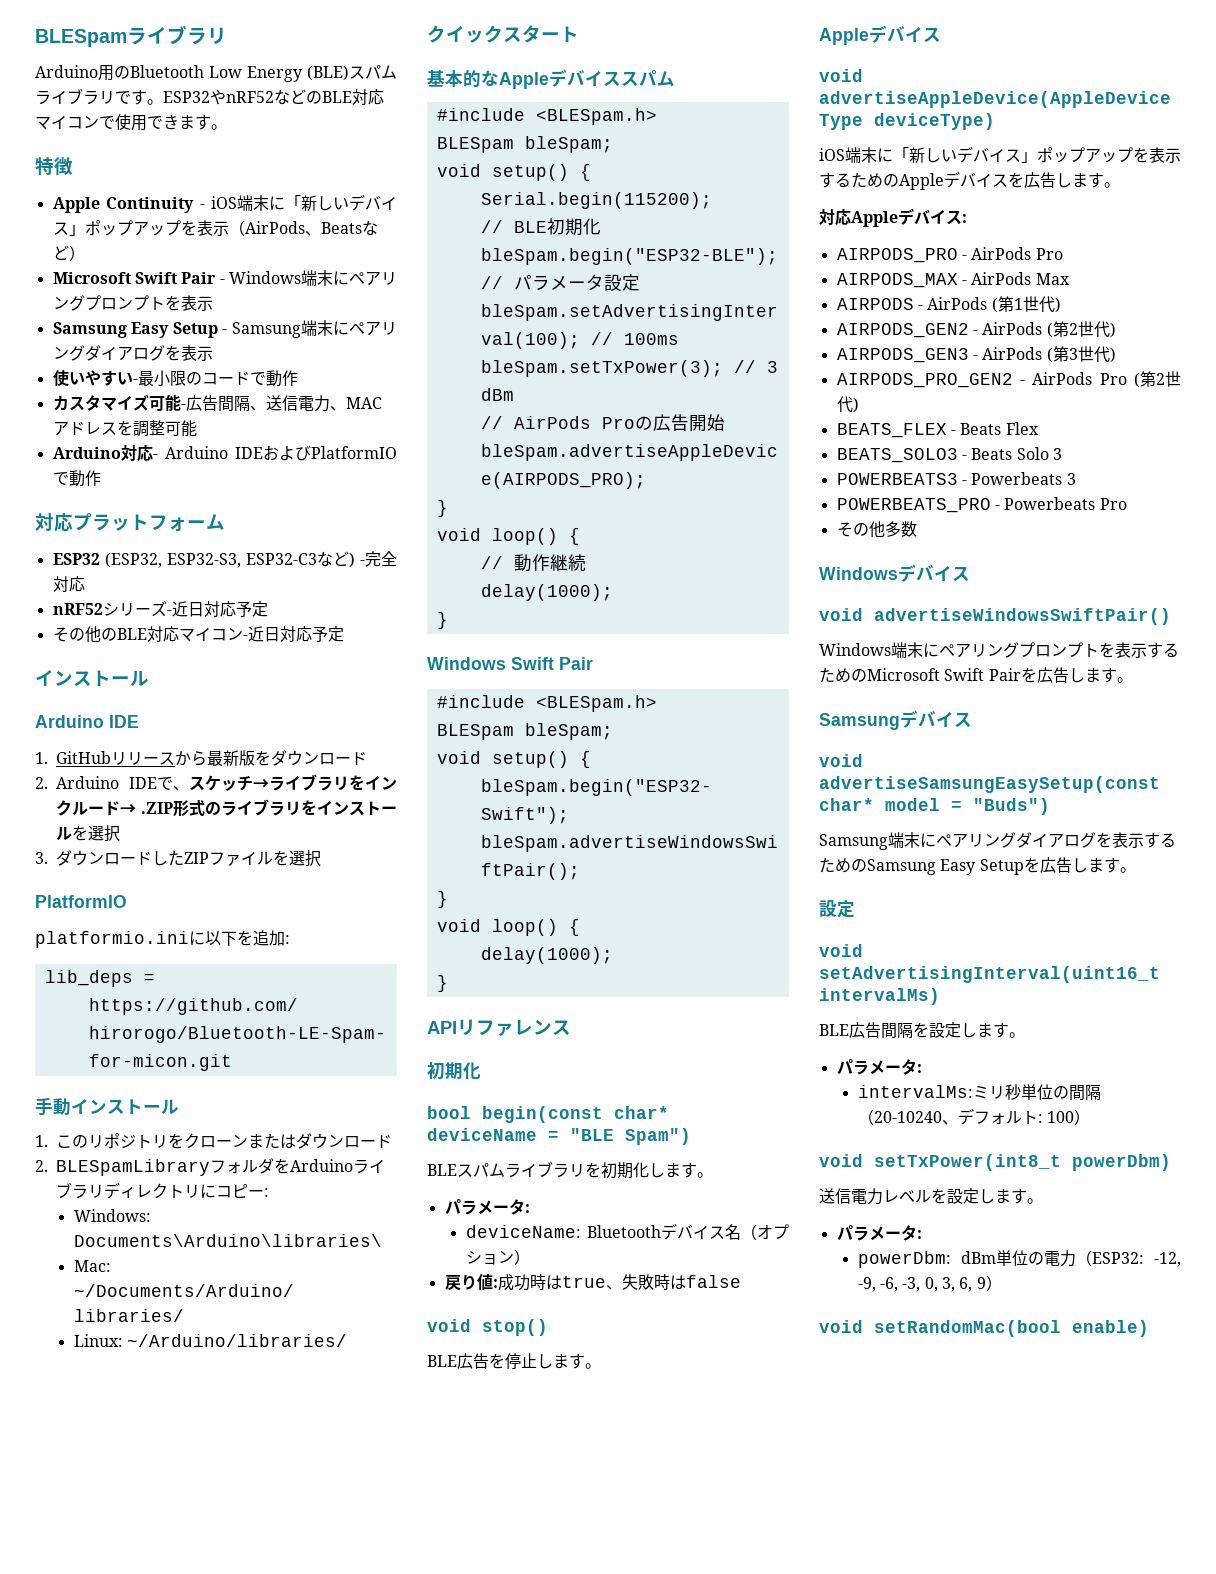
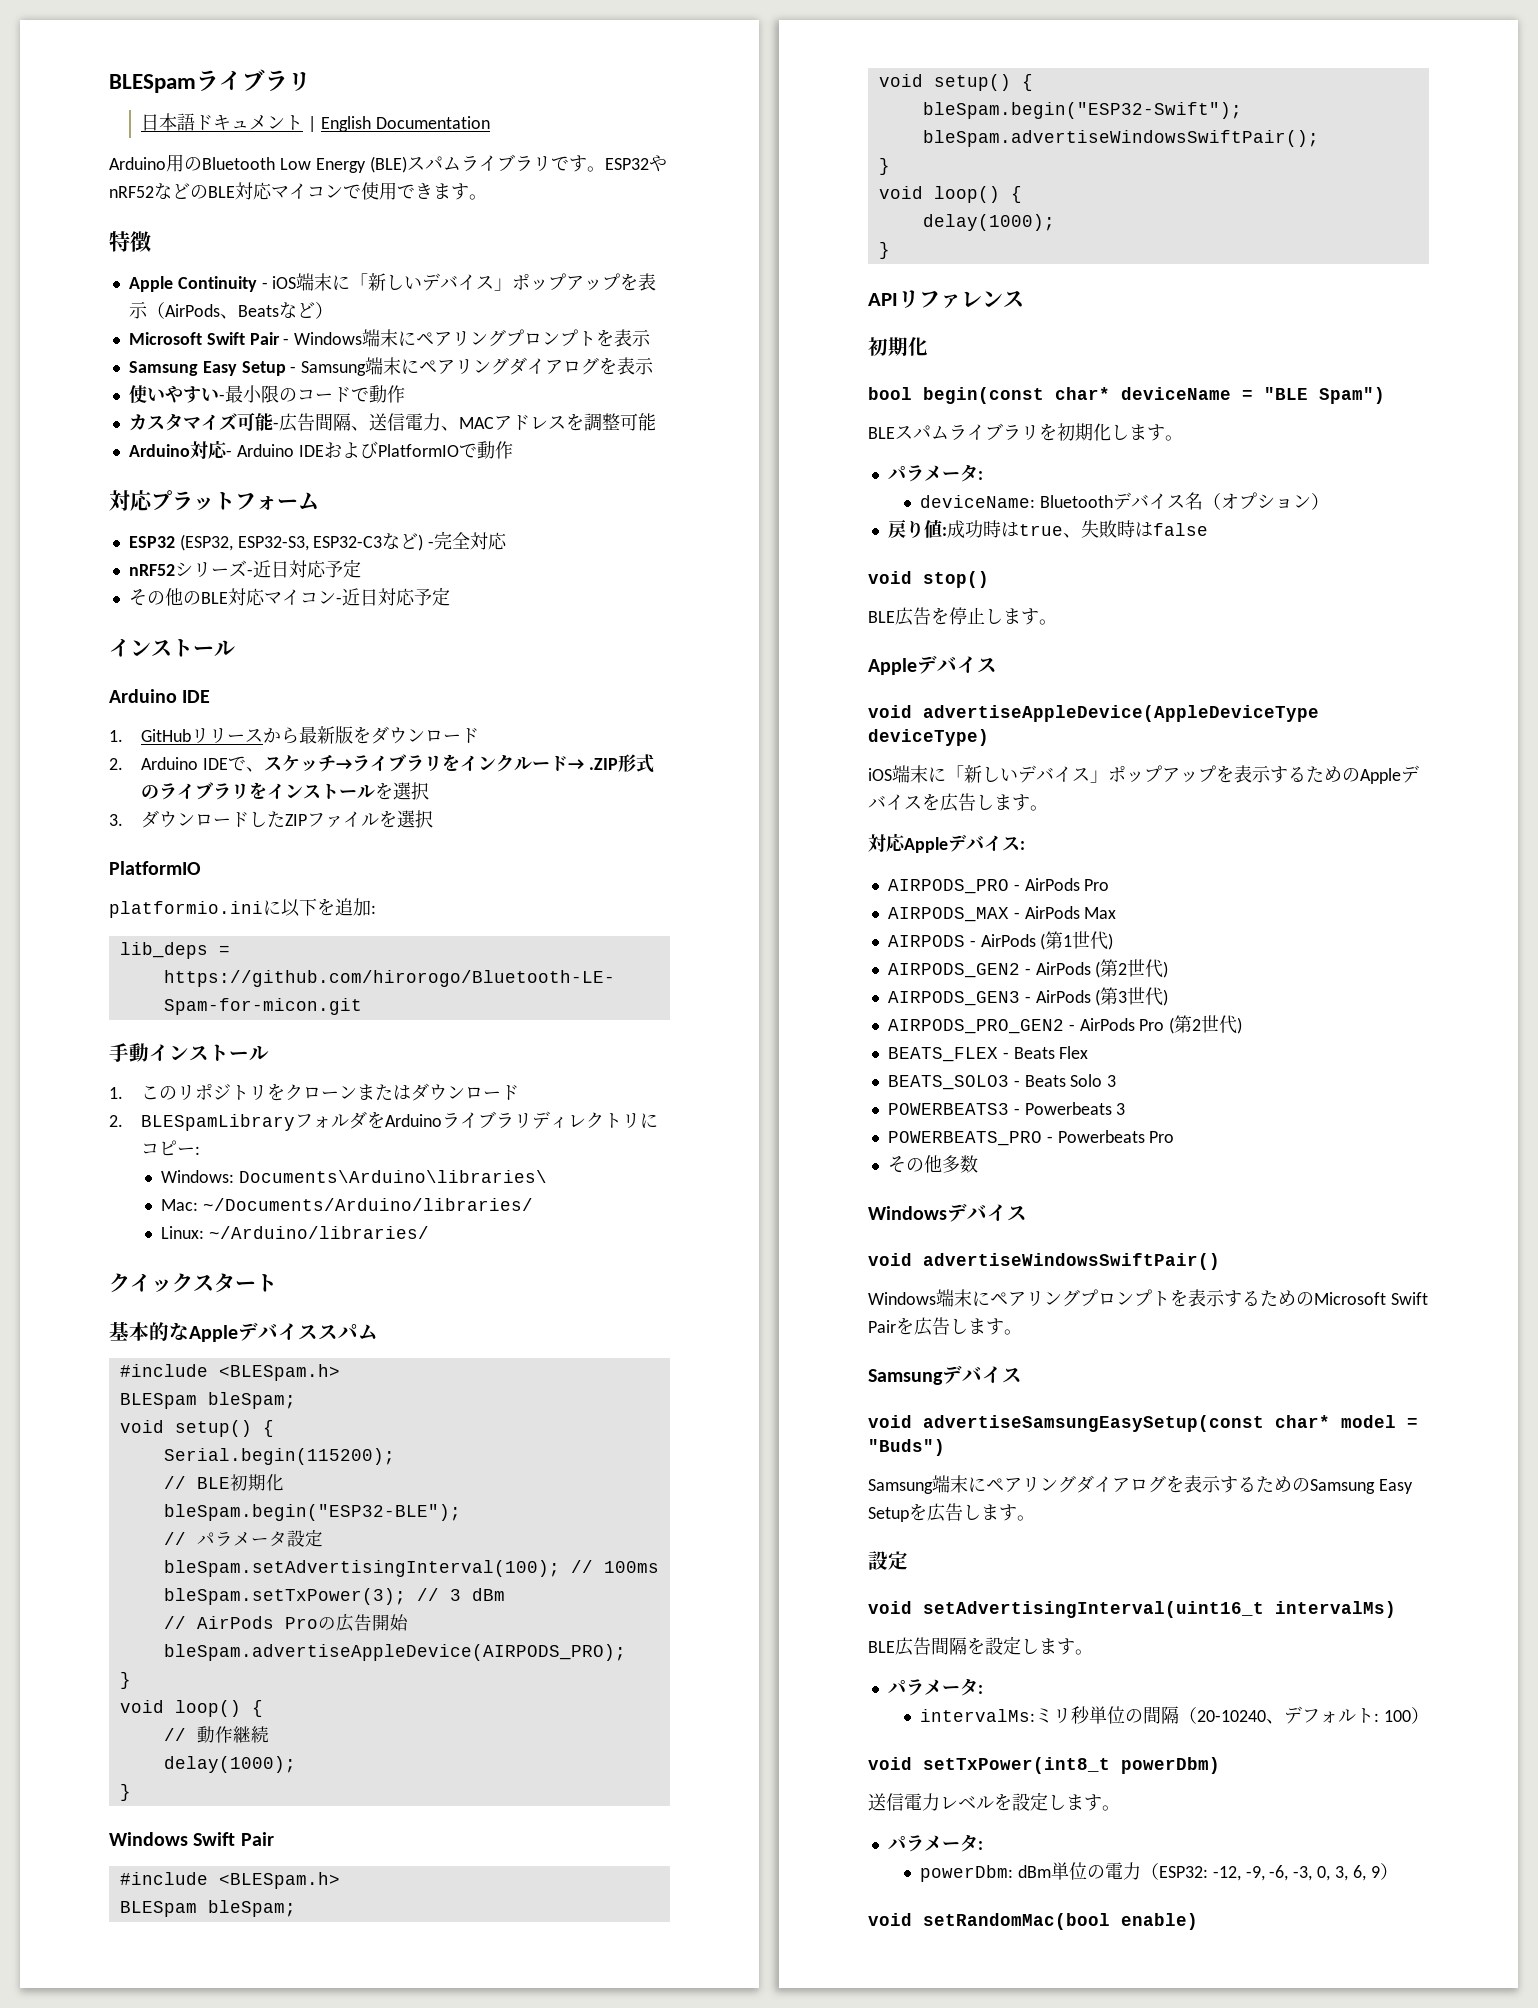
(227, 35) none -> [141,113,490,132] // 日本語ドキュメント | English Documentation

